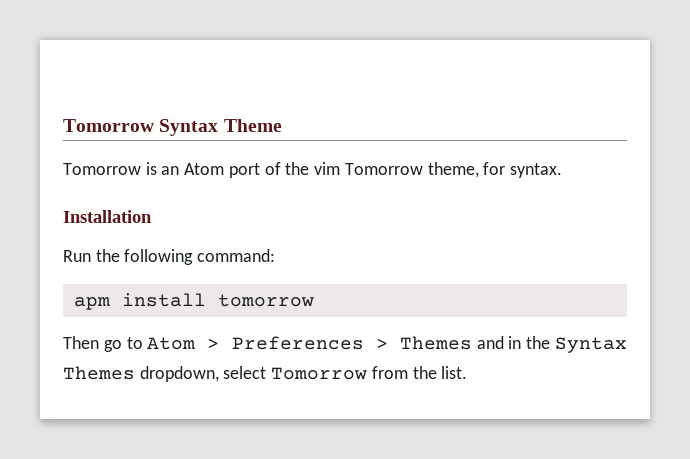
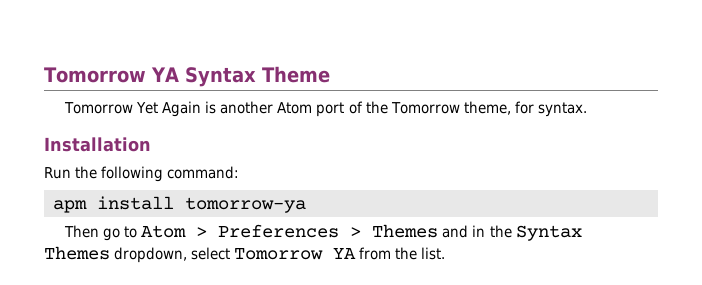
[63,119,154,132] Tomorrow -> [44,67,179,83] Tomorrow YA
[145,162,180,175] is an -> [136,101,274,117] Yet Again is another
[314,162,341,175] vim -> (388, 107) none
[217,294,314,307] tomorrow -> [185,197,306,213] tomorrow-ya
(368, 373) none -> [333,248,357,259] YA

